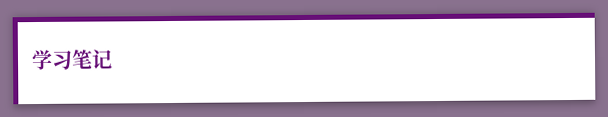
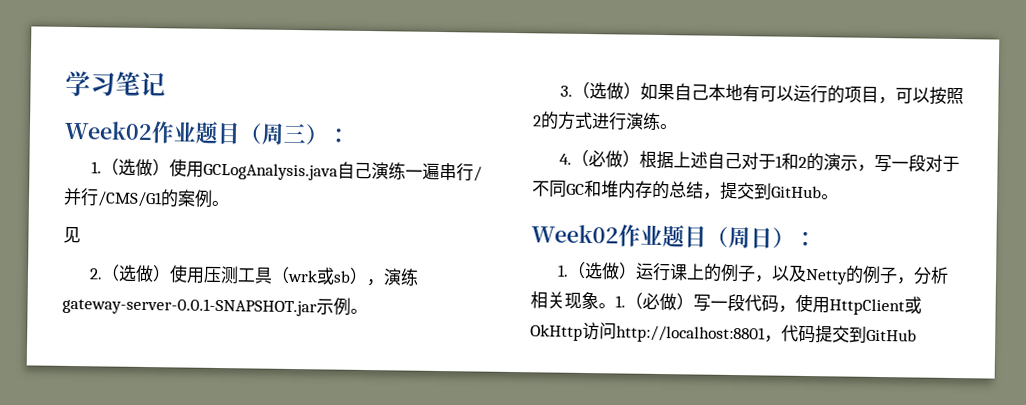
(113, 59) none -> [64,120,350,146] [90,158,482,182] [63,187,229,208] [63,226,81,244] [88,264,419,287] [62,296,368,317] [559,81,964,105] [533,111,678,131] [558,149,960,173] [532,179,839,201] [531,224,817,249] [556,261,949,285] [530,291,922,316] [530,321,917,344] // Week02作业题目（周三）： // 1.（选做）使用GCLogAnalysis.java自己演练一遍串行/并行/CMS/G1的案例。 // 见 // 2.（选做）使用压测工具（wrk或sb），演练gateway-server-0.0.1-SNAPSHOT.jar示例。 // 3.（选做）如果自己本地有可以运行的项目，可以按照2的方式进行演练。 // 4.（必做）根据上述自己对于1和2的演示，写一段对于不同GC和堆内存的总结，提交到GitHub。 // Week02作业题目（周日）： // 1.（选做）运行课上的例子，以及Netty的例子，分析相关现象。1.（必做）写一段代码，使用HttpClient或OkHttp访问http://localhost:8801，代码提交到GitHub

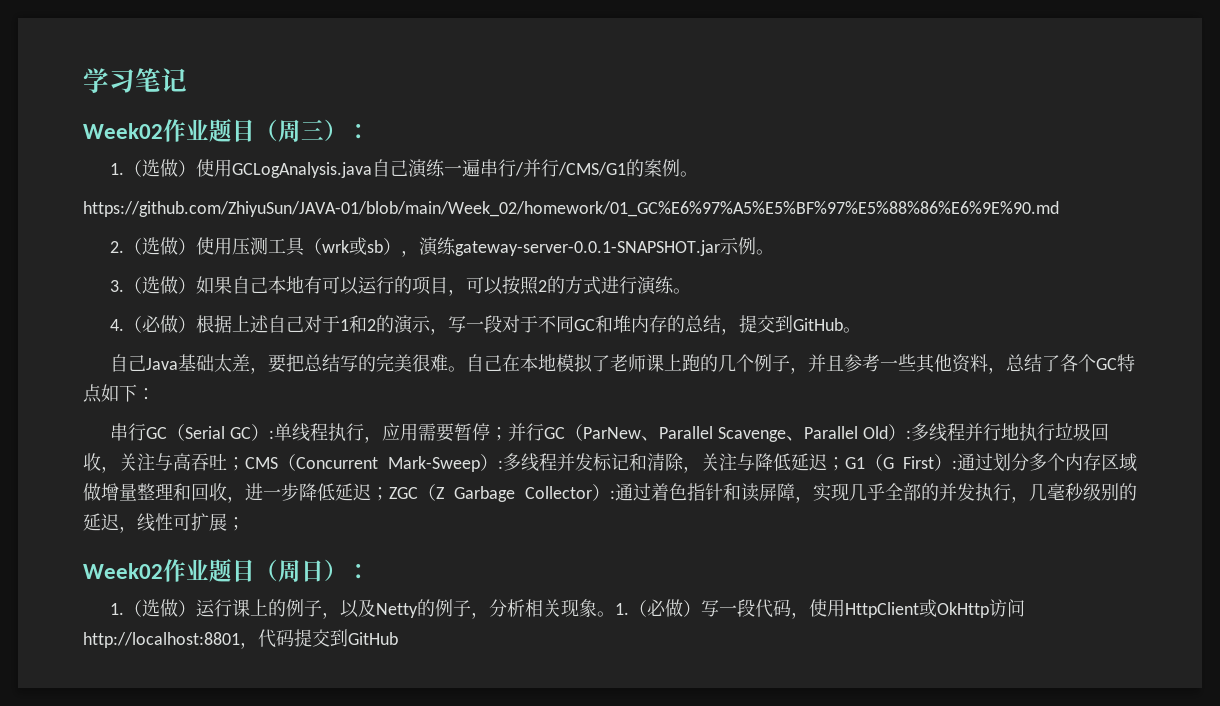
[63,226,81,244] 见 -> [83,201,1059,217] https://github.com/ZhiyuSun/JAVA-01/blob/main/Week_02/homework/01_GC%E6%97%A5%E5%BF%97%E5%88%86%E6%9E%90.md
(839, 197) none -> [110,353,1136,374] [83,384,155,403] [110,423,1109,443] [83,453,1137,473] [83,483,1137,503] [83,513,245,533] // 自己Java基础太差，要把总结写的完美很难。自己在本地模拟了老师课上跑的几个例子，并且参考一些其他资料，总结了各个GC特点如下： // 串行GC（Serial GC）:单线程执行，应用需要暂停；并行GC（ParNew、Parallel Scavenge、Parallel Old）:多线程并行地执行垃圾回收，关注与高吞吐；CMS（Concurrent Mark-Sweep）:多线程并发标记和清除，关注与降低延迟；G1（G First）:通过划分多个内存区域做增量整理和回收，进一步降低延迟；ZGC（Z Garbage Collector）:通过着色指针和读屏障，实现几乎全部的并发执行，几毫秒级别的延迟，线性可扩展；

